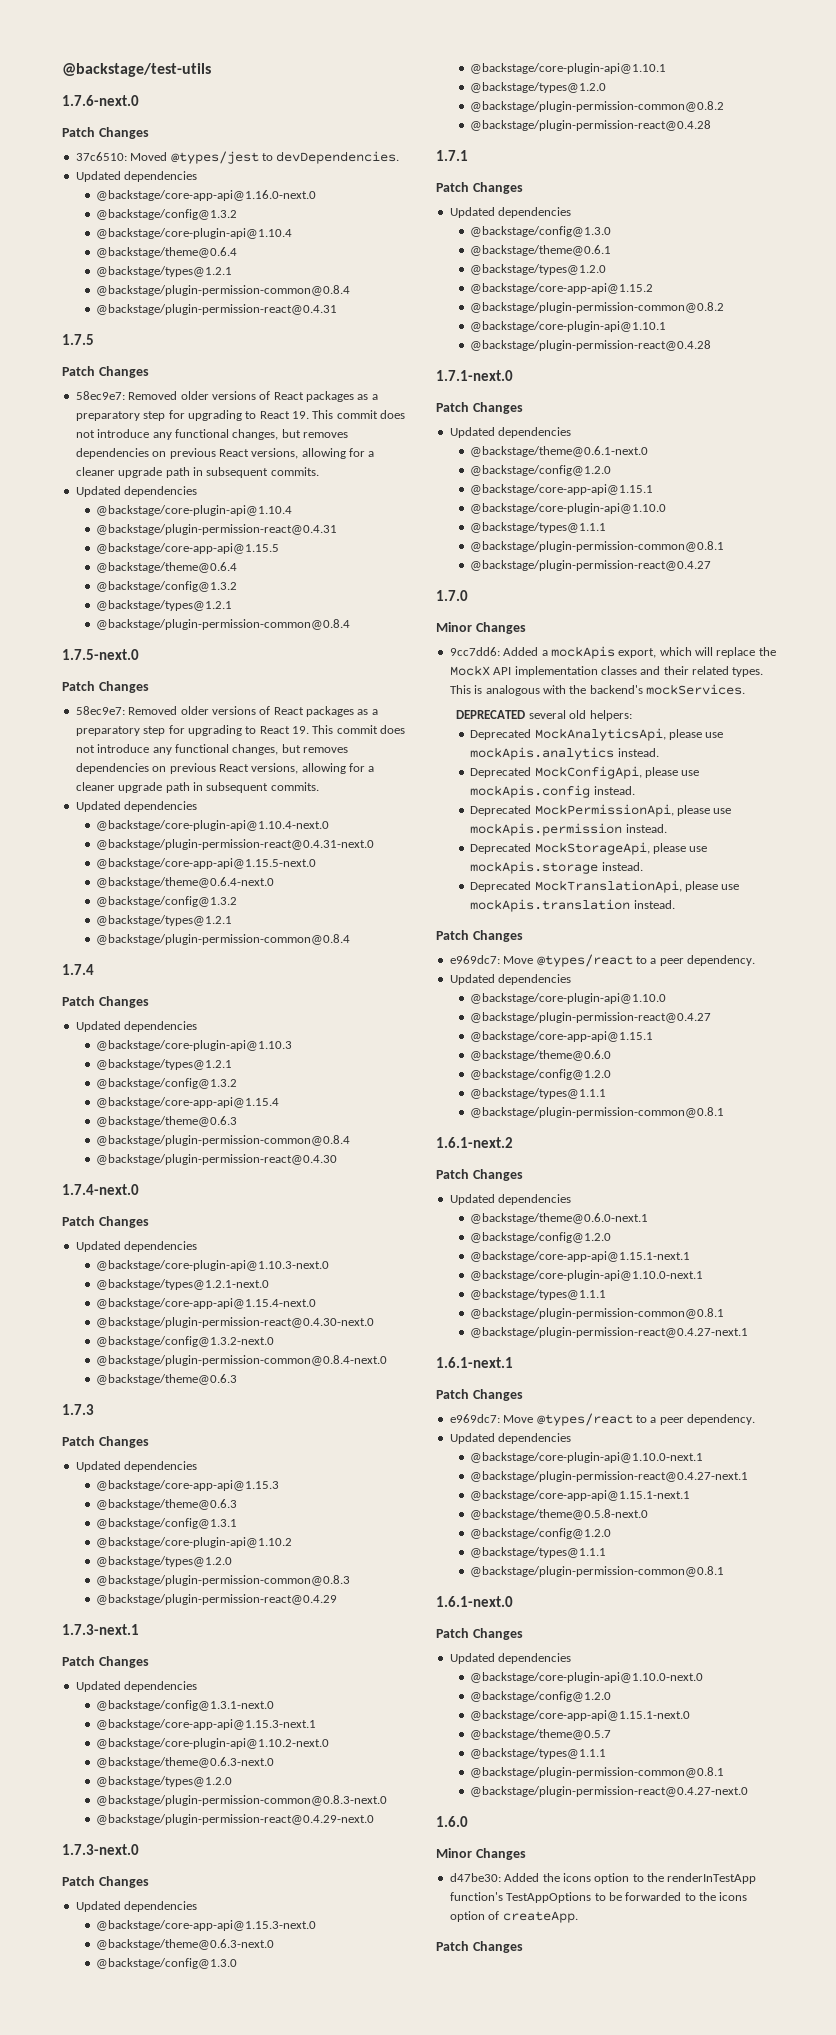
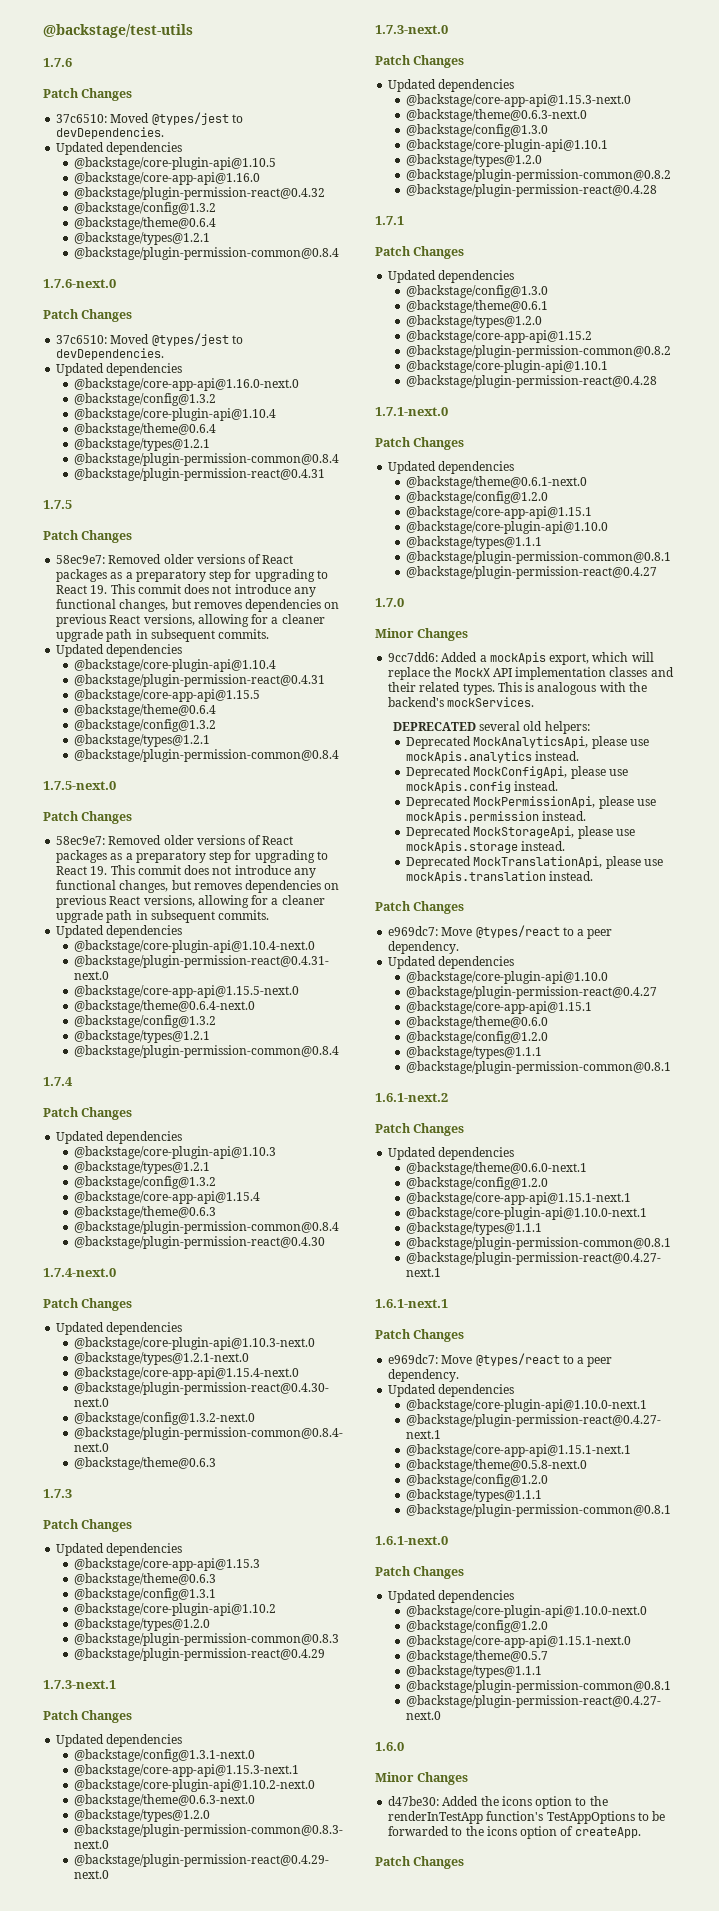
(211, 70) none -> [43,58,72,67] [43,88,133,101] [56,112,243,125] [56,127,165,139] [56,142,183,155] [74,157,277,170] [74,172,261,185] [74,187,326,200] [74,202,217,215] [74,217,217,230] [74,232,211,245] [74,247,340,260] // 1.7.6 // Patch Changes // 37c6510: Moved @types/jest to devDependencies. // Updated dependencies // @backstage/core-plugin-api@1.10.5 // @backstage/core-app-api@1.16.0 // @backstage/plugin-permission-react@0.4.32 // @backstage/config@1.3.2 // @backstage/theme@0.6.4 // @backstage/types@1.2.1 // @backstage/plugin-permission-common@0.8.4

